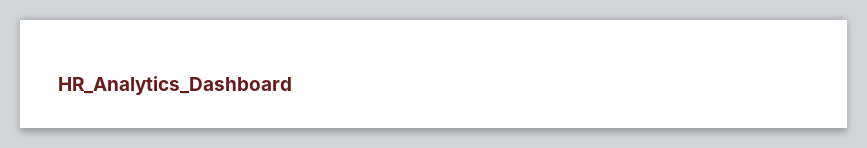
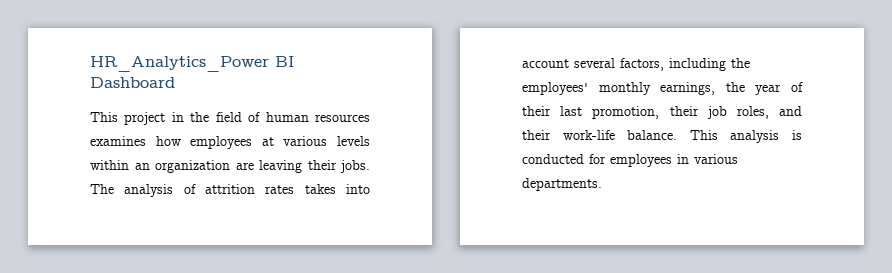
[58,76,292,95] HR_Analytics_Dashboard -> [90,56,294,72] [90,77,175,88] [90,112,370,125] [90,136,370,149] [90,160,370,173] [90,184,370,197] [522,58,750,71] [522,82,803,95] [522,106,802,119] [522,130,802,143] [522,154,738,167] [522,178,602,191] HR_Analytics_Power BI Dashboard // This project in the field of human resources examines how employees at various levels within an organization are leaving their jobs. The analysis of attrition rates takes into account several factors, including the employees' monthly earnings, the year of their last promotion, their job roles, and their work-life balance. This analysis is conducted for employees in various departments.

